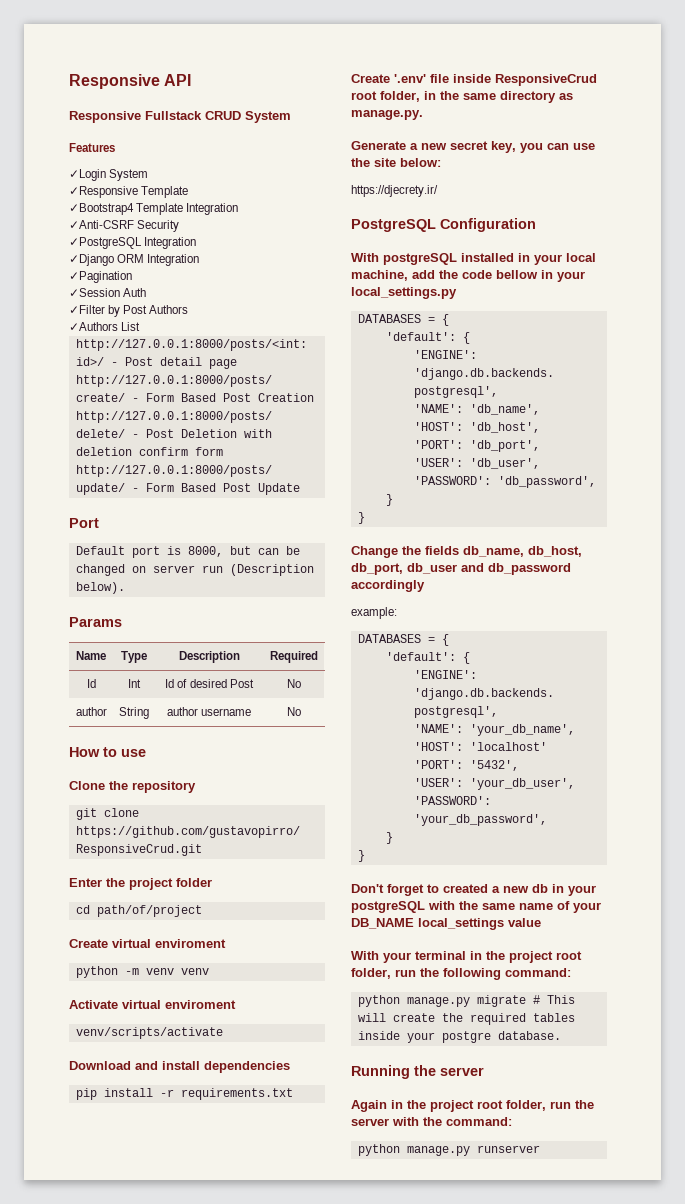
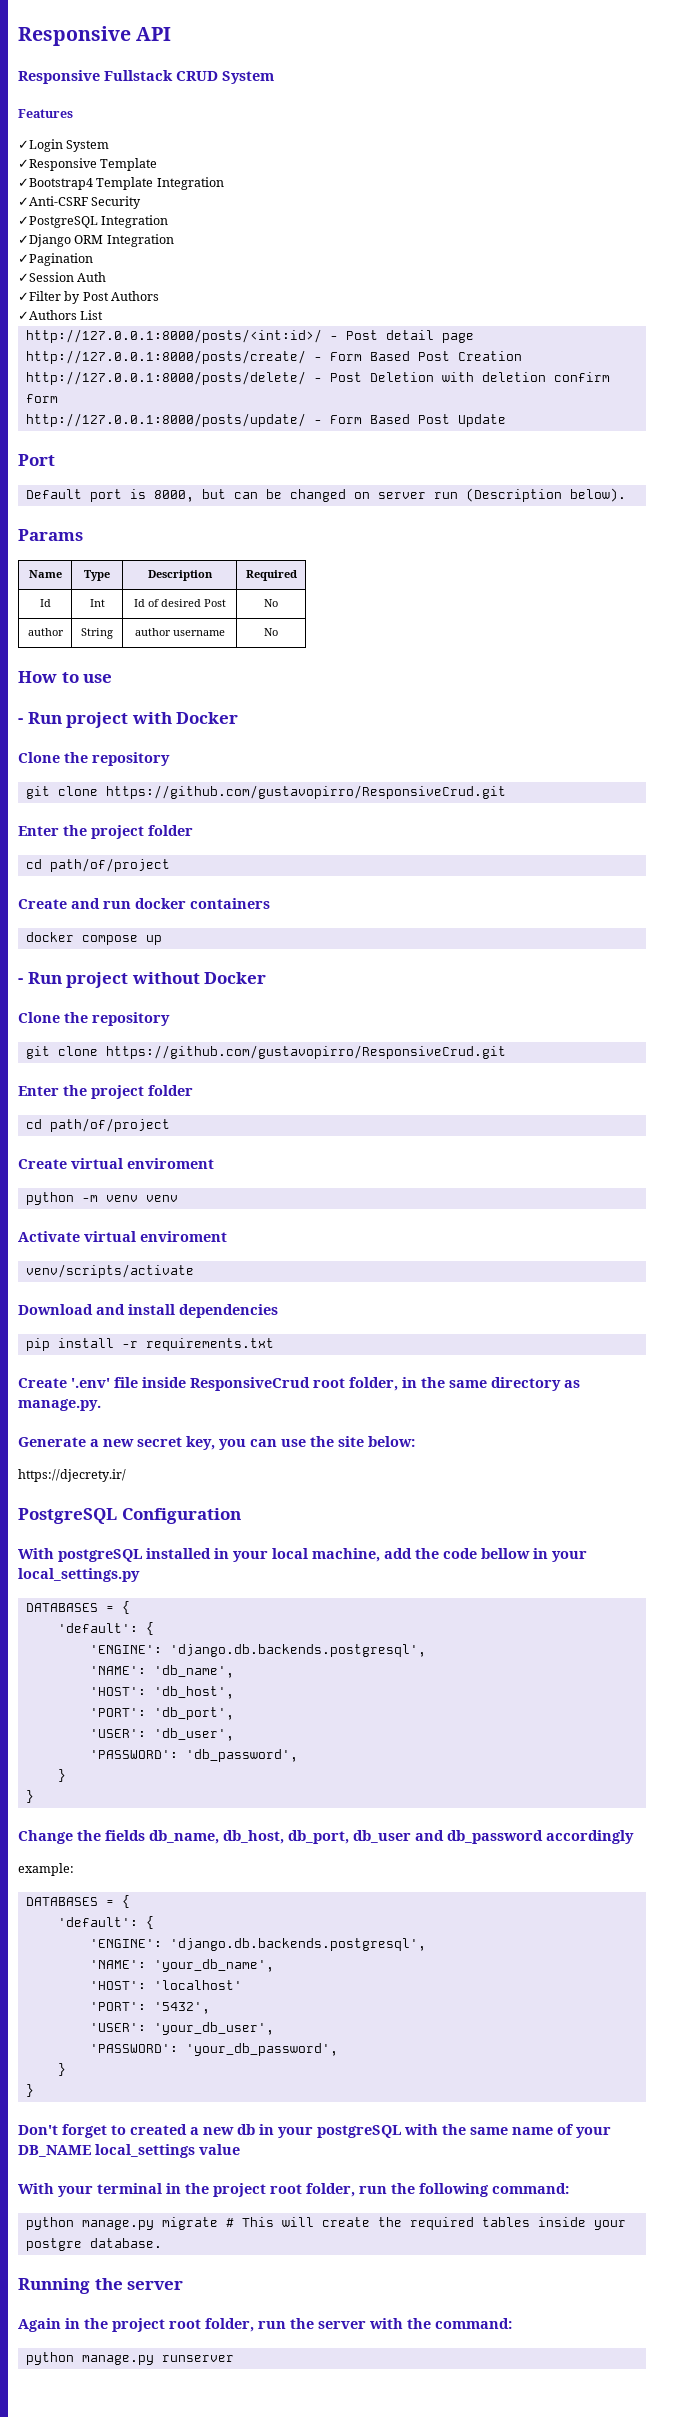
(146, 753) none -> [18,712,239,728] [18,752,170,766] [25,785,506,799] [18,825,193,839] [25,858,170,872] [18,898,270,909] [25,932,162,945] [18,972,267,988] // - Run project with Docker // Clone the repository // git clone https://github.com/gustavopirro/ResponsiveCrud.git // Enter the project folder // cd path/of/project // Create and run docker containers // docker compose up // - Run project without Docker

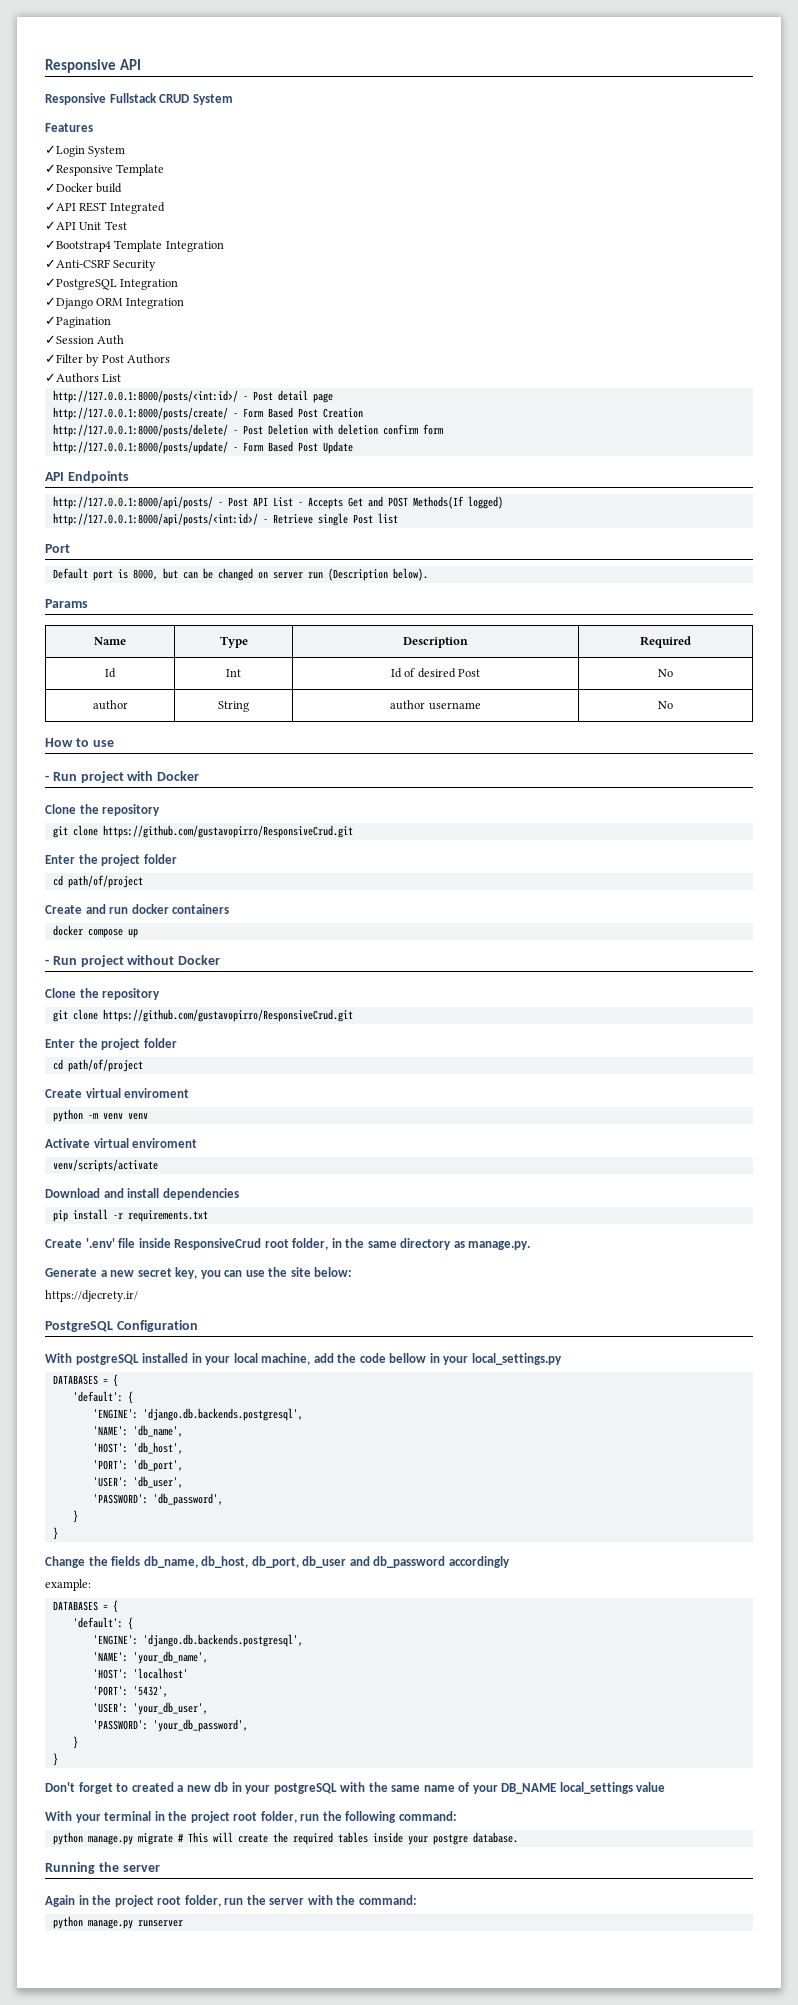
(158, 164) none -> [45,183,123,193] [45,202,165,214] [45,221,127,230] // ✓Docker build // ✓API REST Integrated // ✓API Unit Test
(506, 420) none -> [45,471,129,483] [52,496,503,509] [52,513,398,526] // API Endpoints // http://127.0.0.1:8000/api/posts/ - Post API List - Accepts Get and POST Methods(If logged) // http://127.0.0.1:8000/api/posts/<int:id>/ - Retrieve single Post list

